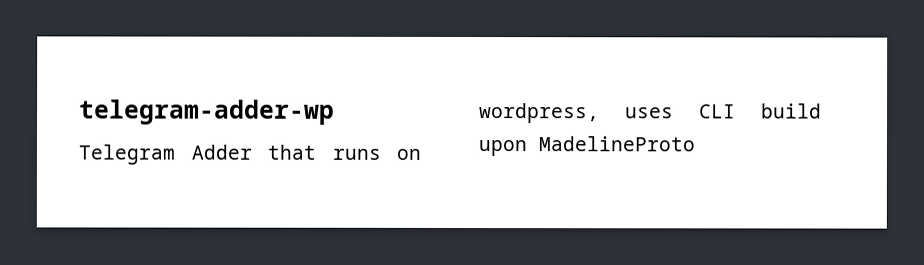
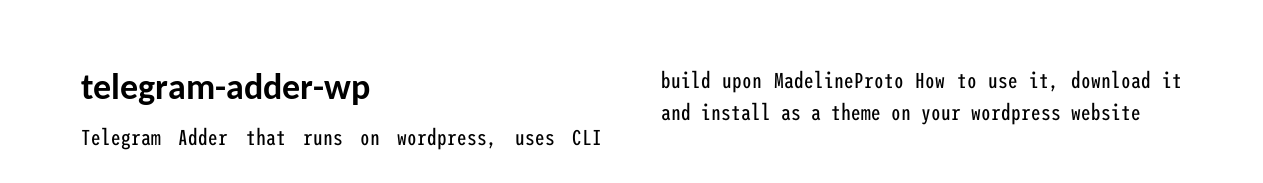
(695, 144) none -> [915,70,1182,92] [661,102,1141,125] How to use it, download it and install as a theme on your wordpress website

